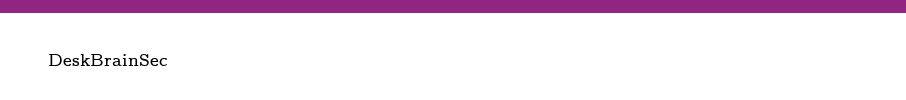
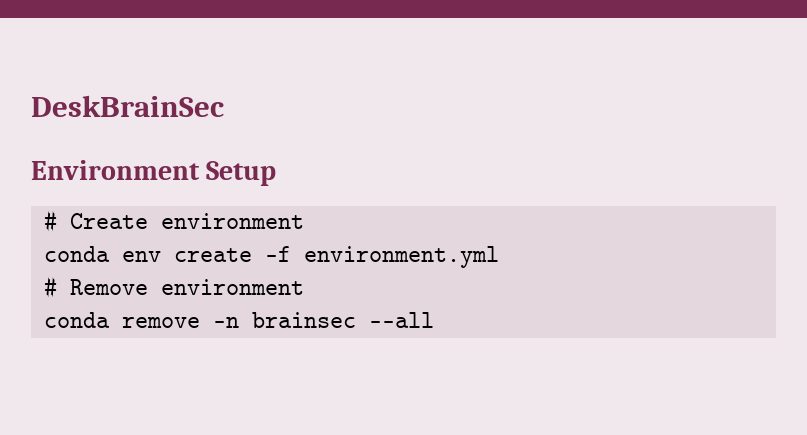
(168, 60) none -> [31,160,277,186] [44,210,305,232] [44,246,500,268] [44,276,305,298] [44,312,435,328] // Environment Setup // # Create environment // conda env create -f environment.yml // # Remove environment // conda remove -n brainsec --all

